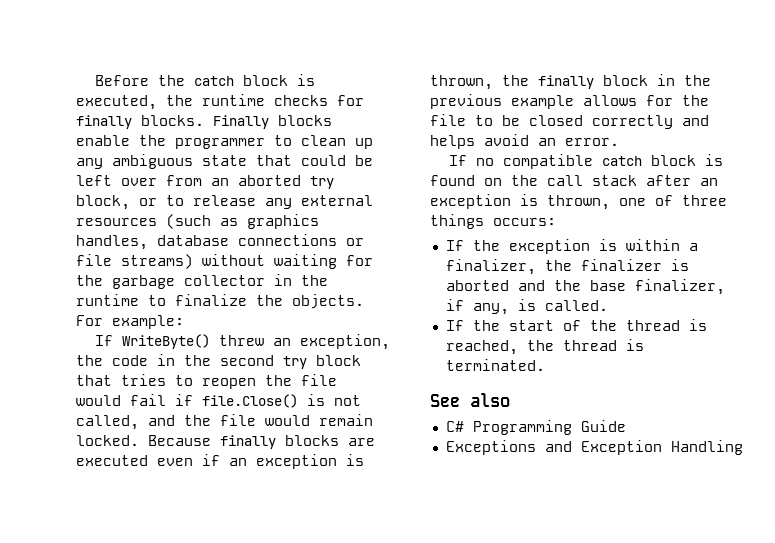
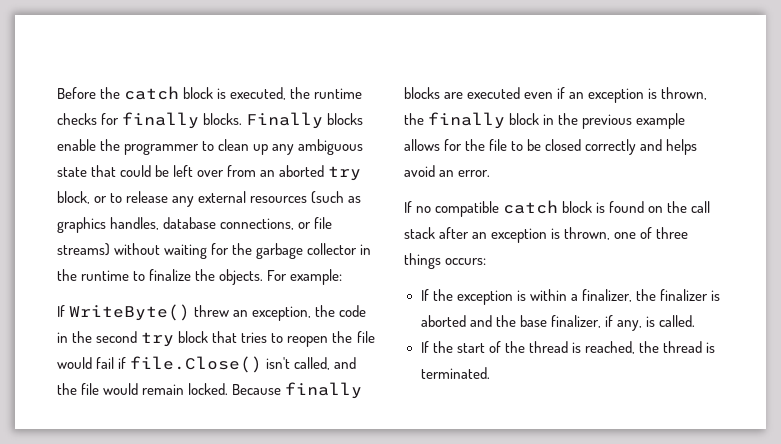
[238,234,337,246] connections -> [220,218,295,230] connections,
[307,394,361,406] is not -> [266,357,291,369] isn't
[430,393,510,407] [445,420,626,435] [445,440,743,455] // See also // C# Programming Guide // Exceptions and Exception Handling -> (490, 373) none

